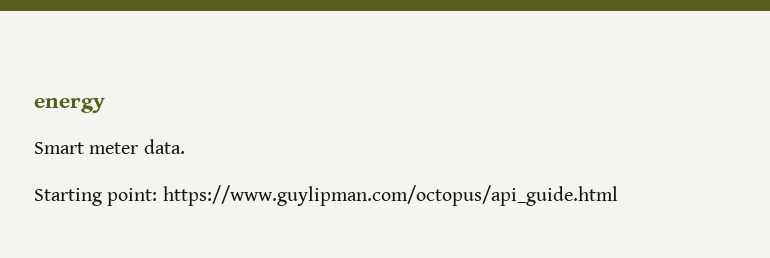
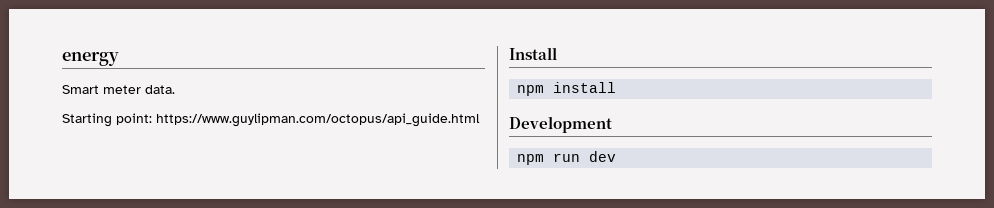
(618, 195) none -> [509,47,557,60] [517,82,617,96] [509,116,612,133] [517,151,617,165] // Install // npm install // Development // npm run dev

